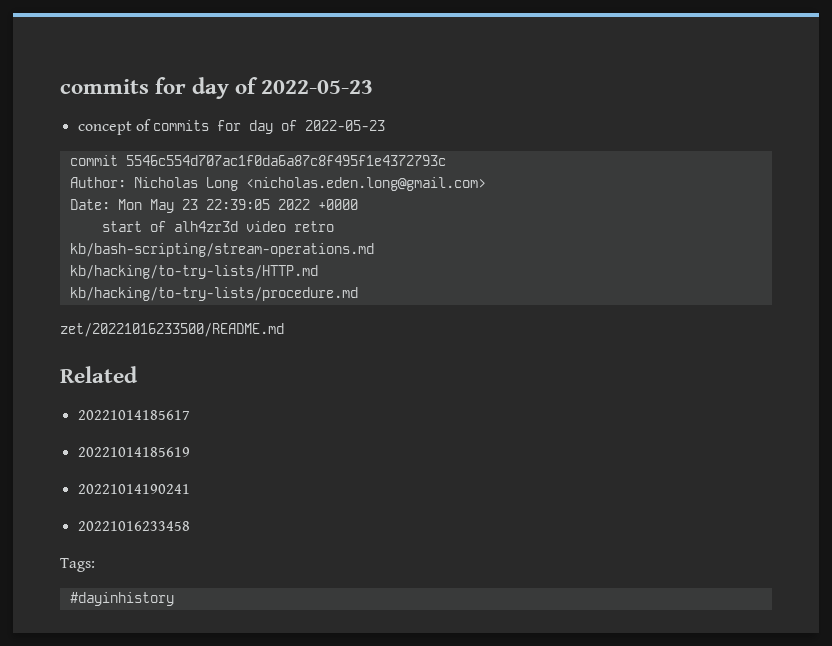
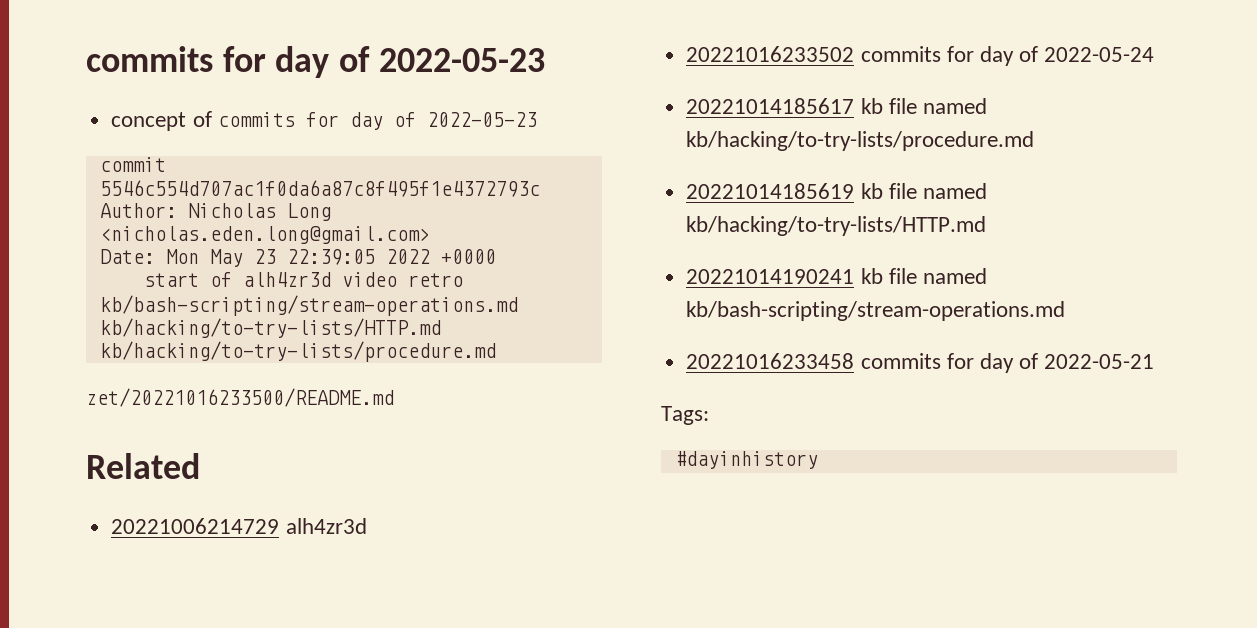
[77,410,190,420] [77,447,190,457] [77,484,190,494] [77,521,190,531] 20221014185617 // 20221014185619 // 20221014190241 // 20221016233458 -> [111,518,367,534] [686,46,1155,66] [686,98,987,114] [686,131,1035,151] [686,183,987,199] [686,216,987,236] [686,268,987,284] [686,301,1066,321] [686,353,1155,373] 20221006214729 alh4zr3d // 20221016233502 commits for day of 2022-05-24 // 20221014185617 kb file named kb/hacking/to-try-lists/procedure.md // 20221014185619 kb file named kb/hacking/to-try-lists/HTTP.md // 20221014190241 kb file named kb/bash-scripting/stream-operations.md // 20221016233458 commits for day of 2022-05-21

